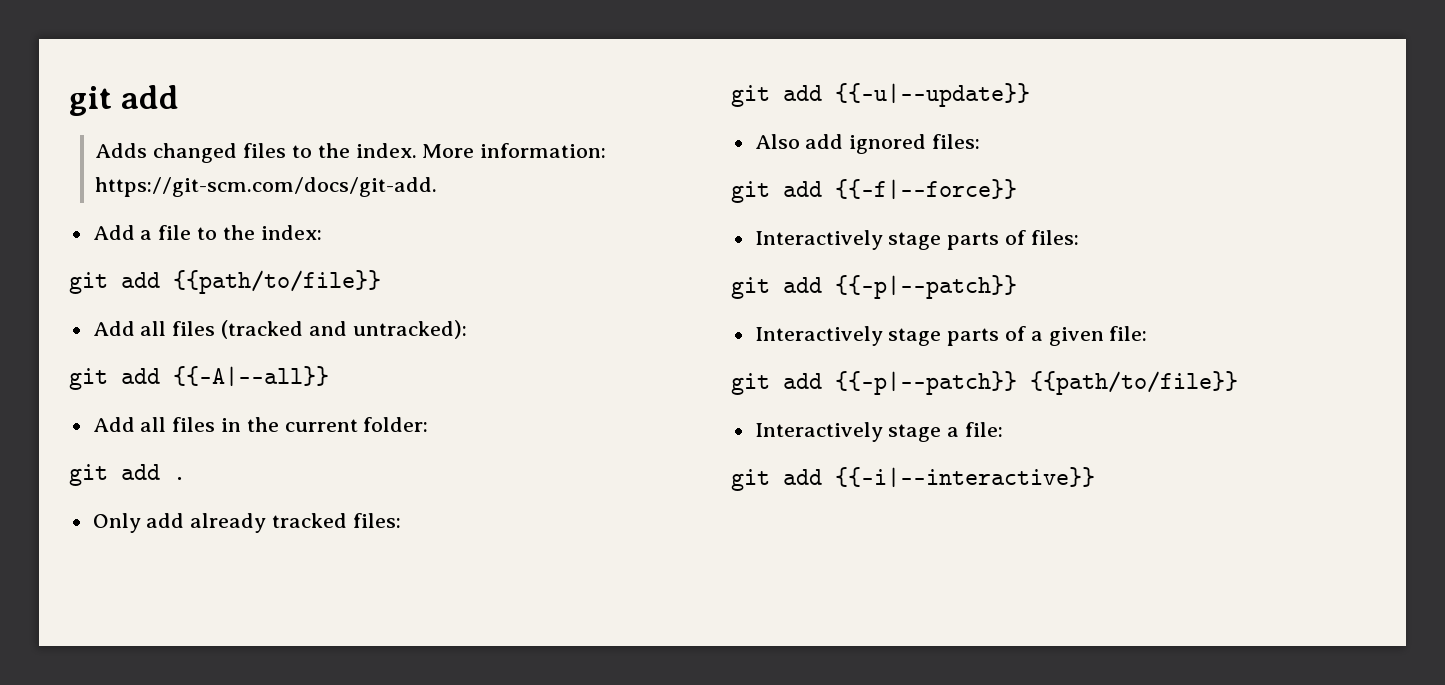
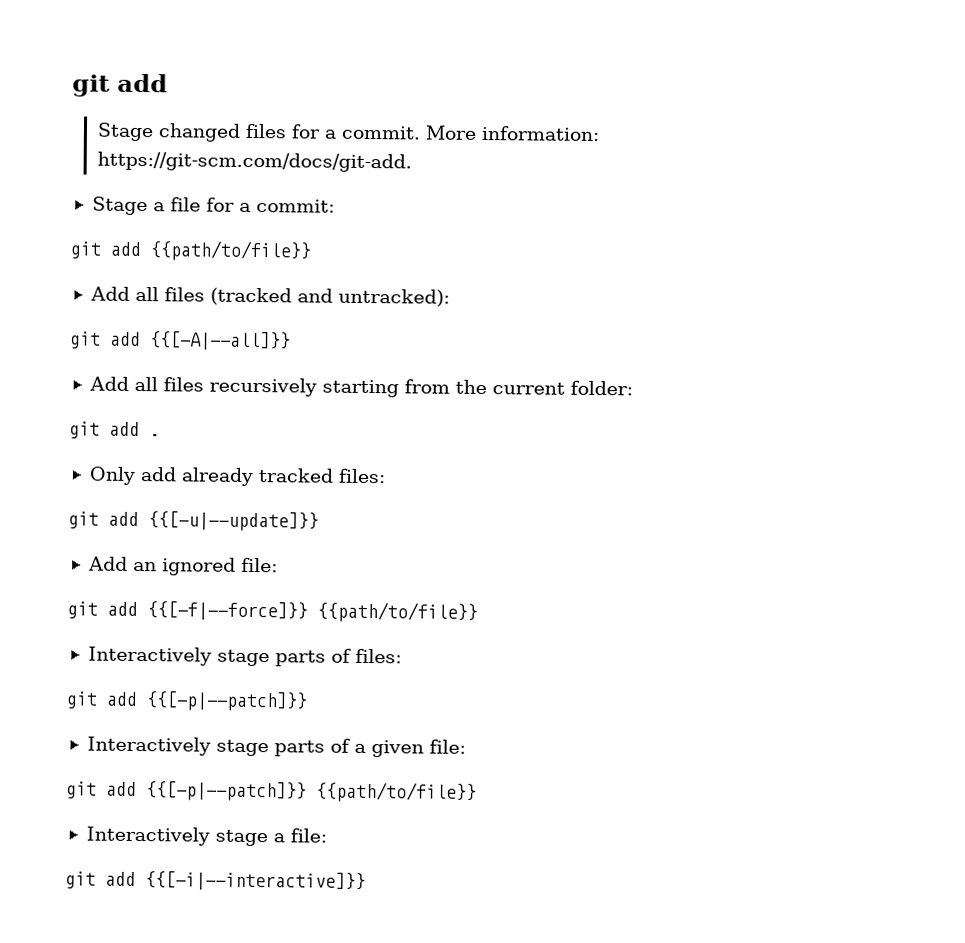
[95,143,148,158] Adds -> [96,122,154,142] Stage
[291,143,417,158] to the index. -> [290,124,421,140] for a commit.
[92,225,135,240] Add -> [91,196,148,216] Stage
[197,225,322,240] to the index: -> [205,197,335,213] for a commit:
[173,366,329,387] [92,417,242,432] {{-A|--all}} // Add all files in -> [150,331,291,351] [88,376,450,398] {{[-A|--all]}} // Add all files recursively starting from
[835,83,1030,107] [754,134,981,154] [731,179,1017,203] {{-u|--update}} // Also add ignored files: // git add {{-f|--force}} -> [148,511,319,532] [87,556,278,576] [67,601,478,623] {{[-u|--update]}} // Add an ignored file: // git add {{[-f|--force]}} {{path/to/file}}
[835,275,1017,299] {{-p|--patch}} -> [146,691,308,712] {{[-p|--patch]}}
[835,371,1017,395] {{-p|--patch}} -> [146,781,307,802] {{[-p|--patch]}}
[835,467,1095,488] {{-i|--interactive}} -> [145,871,366,891] {{[-i|--interactive]}}

